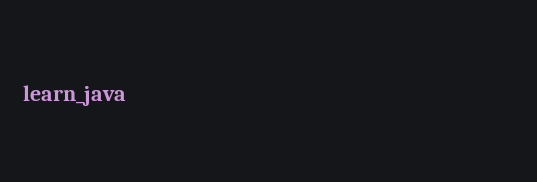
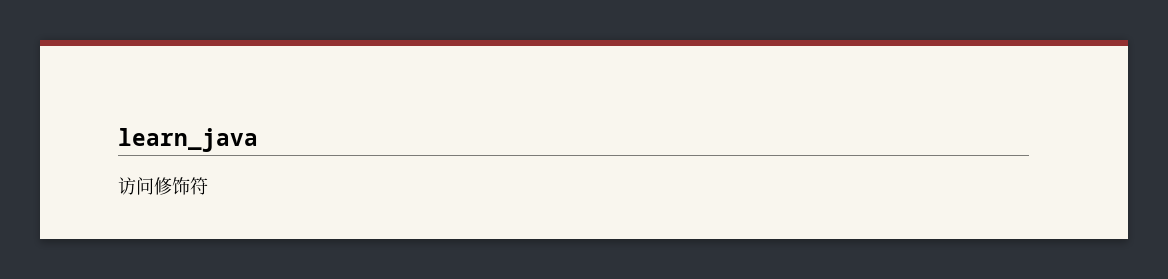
(126, 95) none -> [118,177,208,195] // 访问修饰符

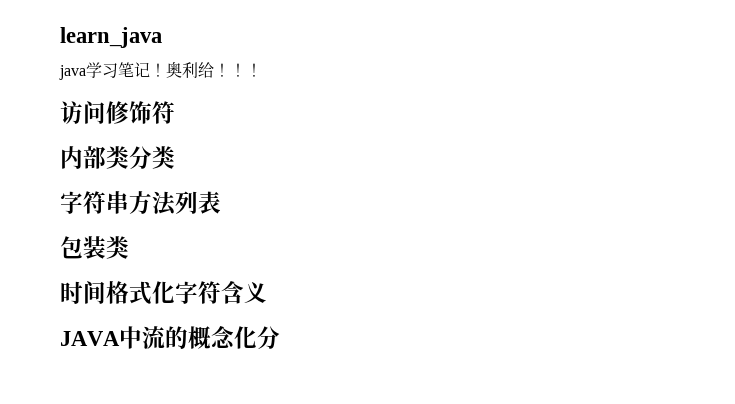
[118,177,208,195] 访问修饰符 -> [59,62,262,80] [60,101,175,125] [60,146,175,169] [60,191,221,216] [60,236,129,259] [60,281,267,305] [60,326,280,349] java学习笔记！奥利给！！！ // 访问修饰符 // 内部类分类 // 字符串方法列表 // 包装类 // 时间格式化字符含义 // JAVA中流的概念化分

